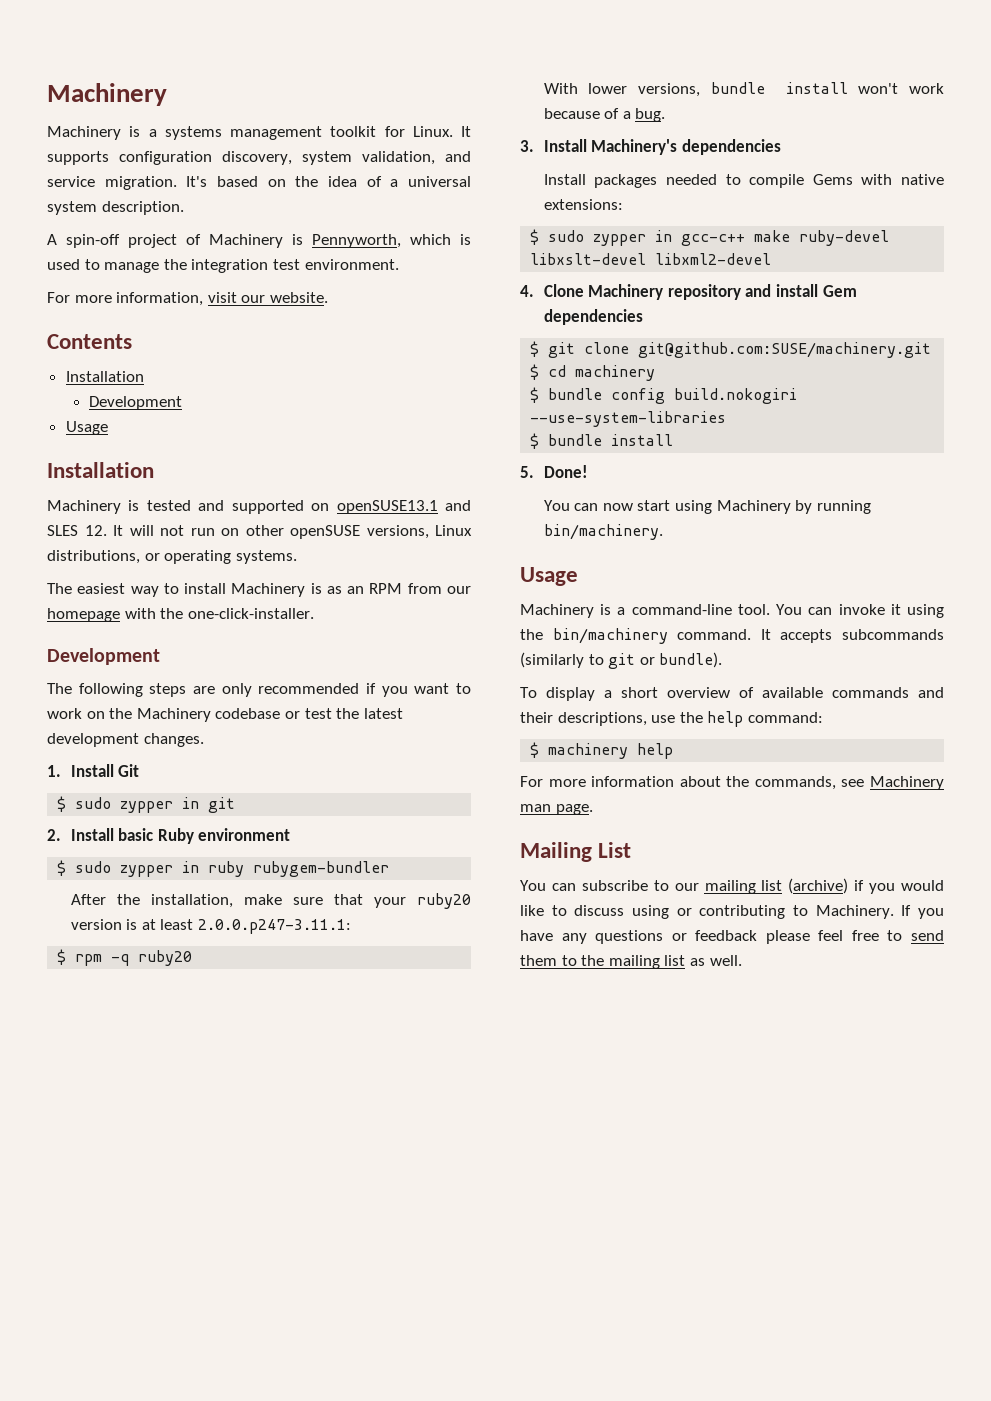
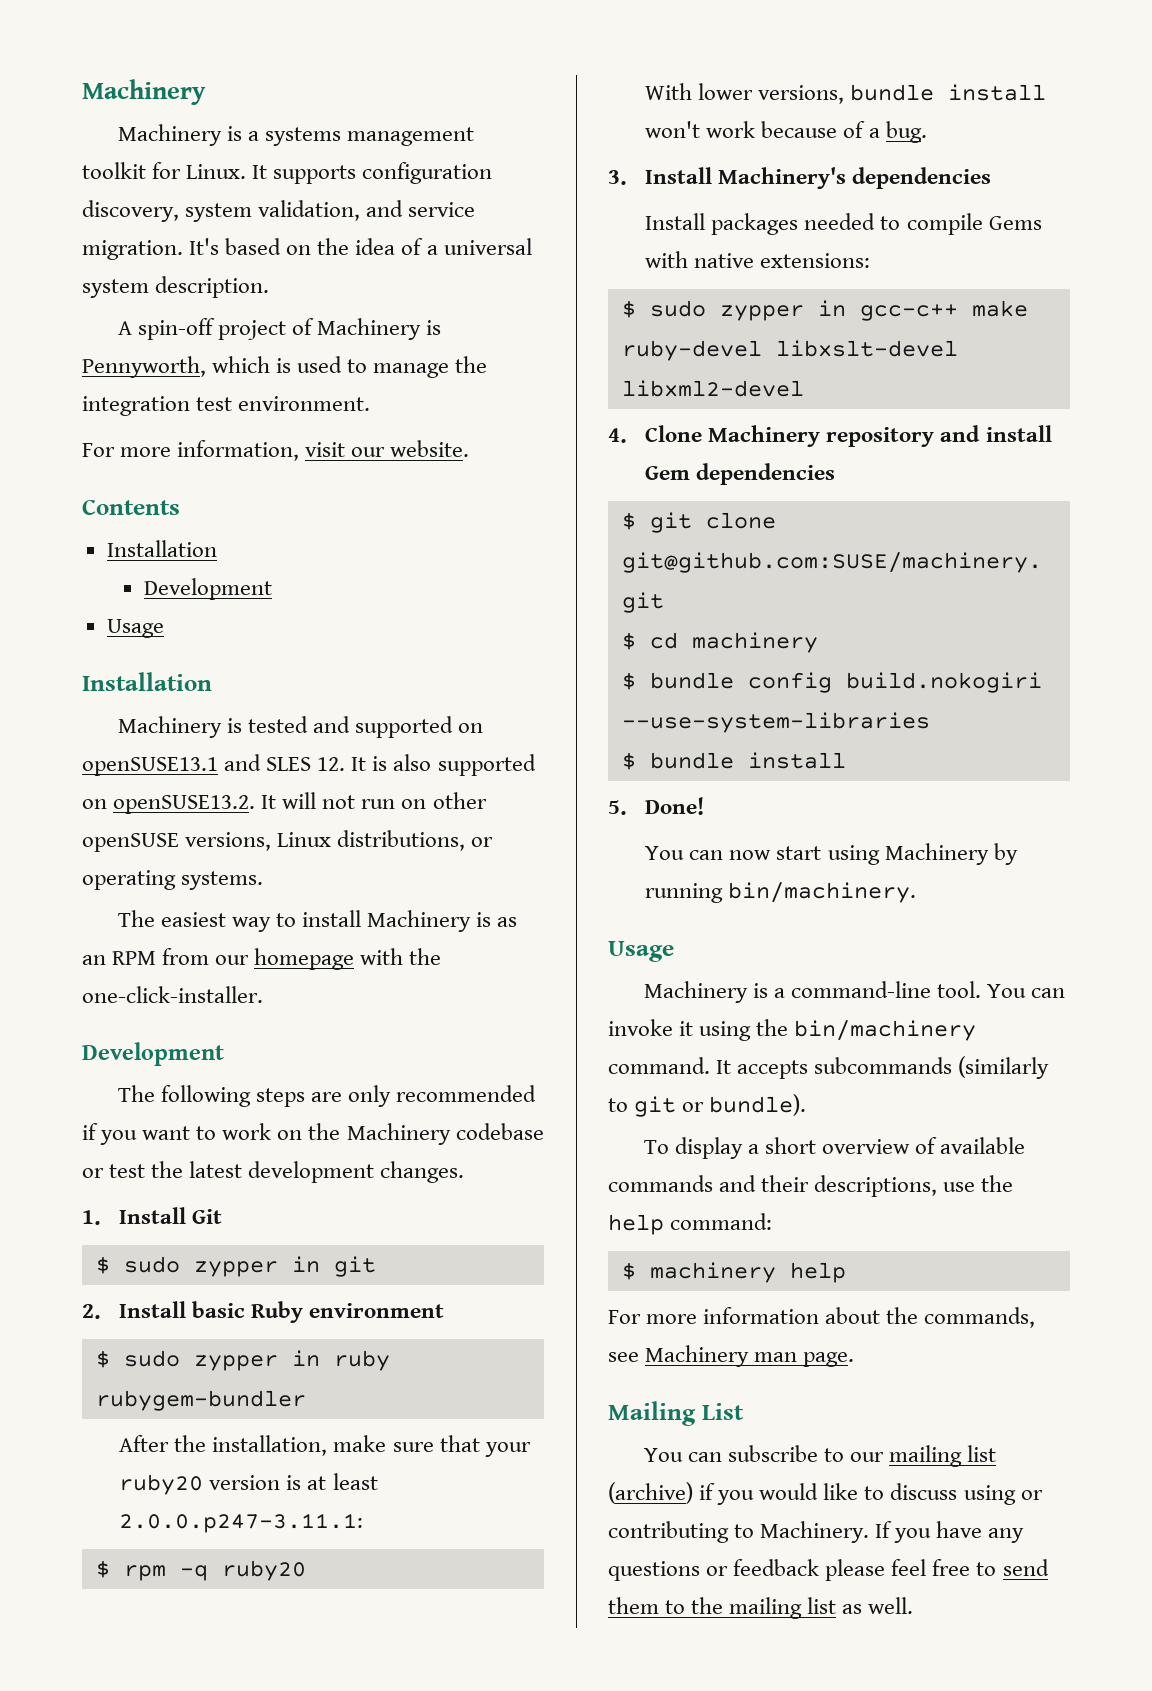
(123, 530) none -> [372,754,536,776] [82,795,277,814] is also supported on openSUSE13.2. It

